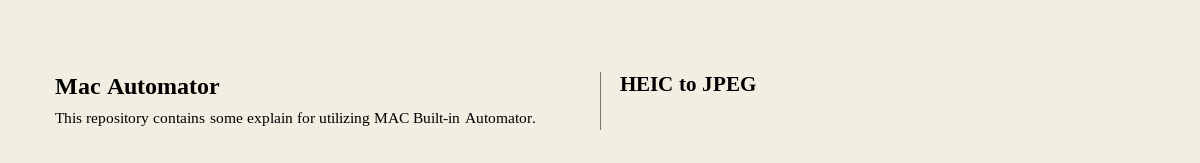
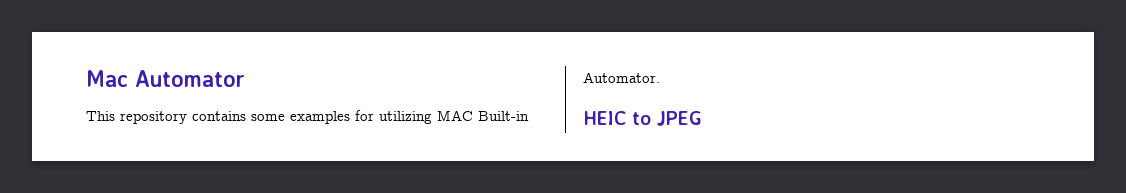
[246,113,293,126] explain -> [290,111,350,124] examples

